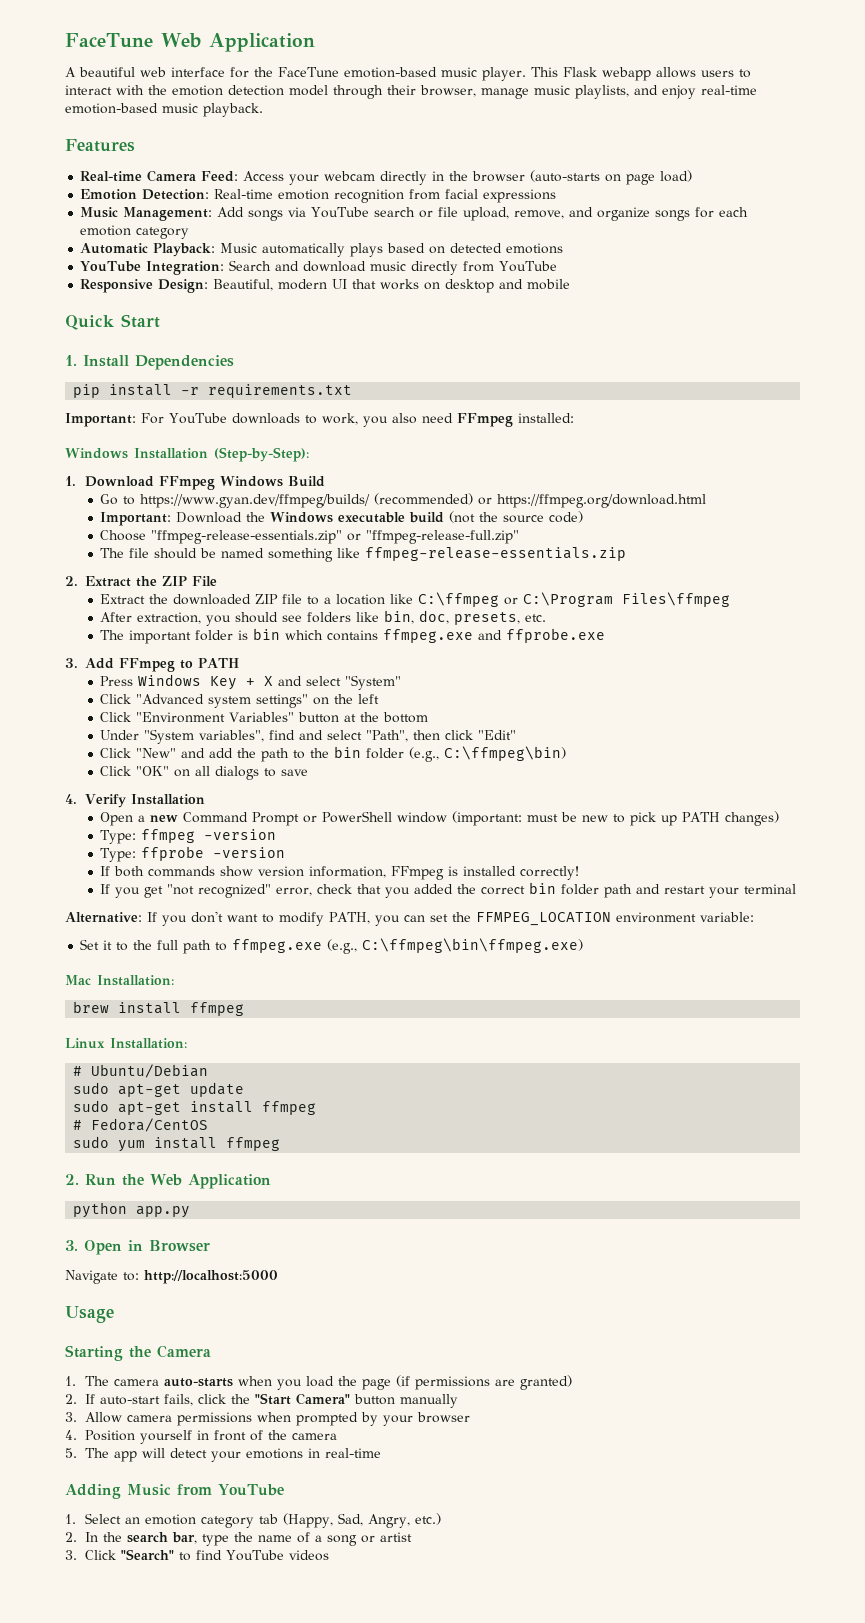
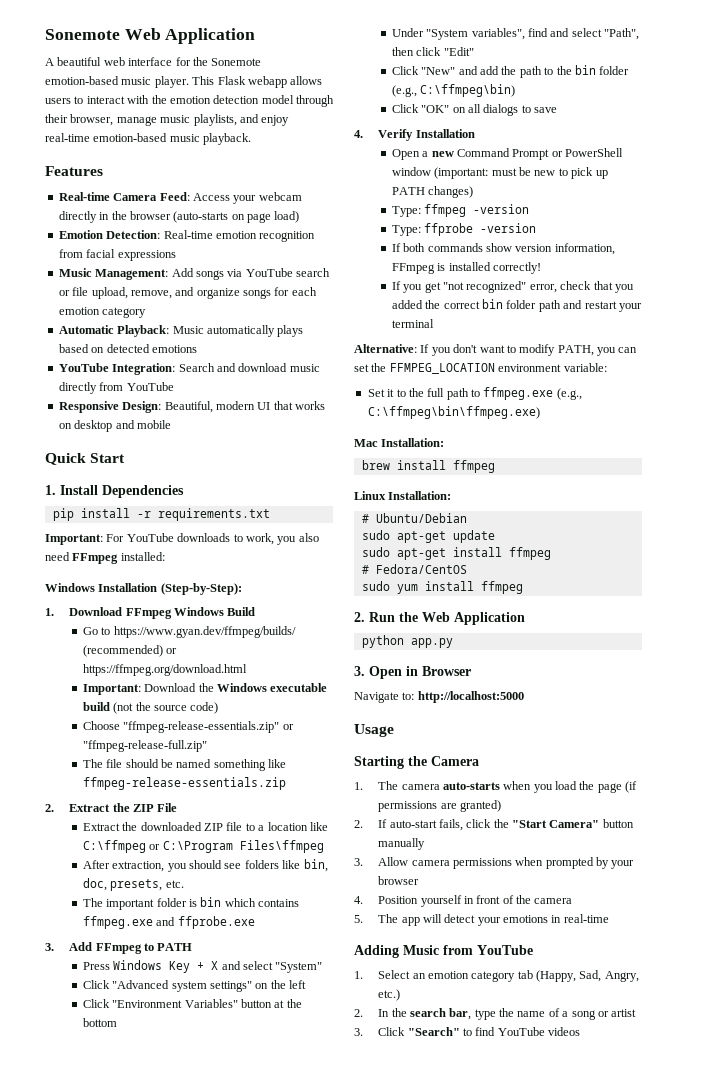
[65,33,153,48] FaceTune -> [45,29,120,40] Sonemote
[278,67,339,77] FaceTune -> [211,58,262,66] Sonemote

